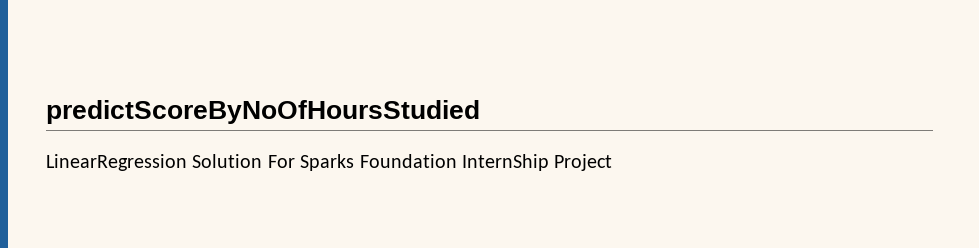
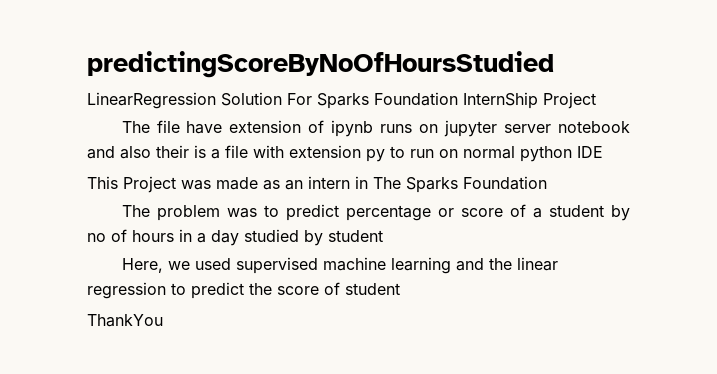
[46,100,480,124] predictScoreByNoOfHoursStudied -> [87,51,554,78] predictingScoreByNoOfHoursStudied
(613, 162) none -> [121,120,630,137] [87,145,603,162] [87,176,547,193] [121,204,630,221] [87,229,383,246] [121,257,558,274] [87,282,400,299] [87,314,163,327] // The file have extension of ipynb runs on jupyter server notebook and also their is a file with extension py to run on normal python IDE // This Project was made as an intern in The Sparks Foundation // The problem was to predict percentage or score of a student by no of hours in a day studied by student // Here, we used supervised machine learning and the linear regression to predict the score of student // ThankYou

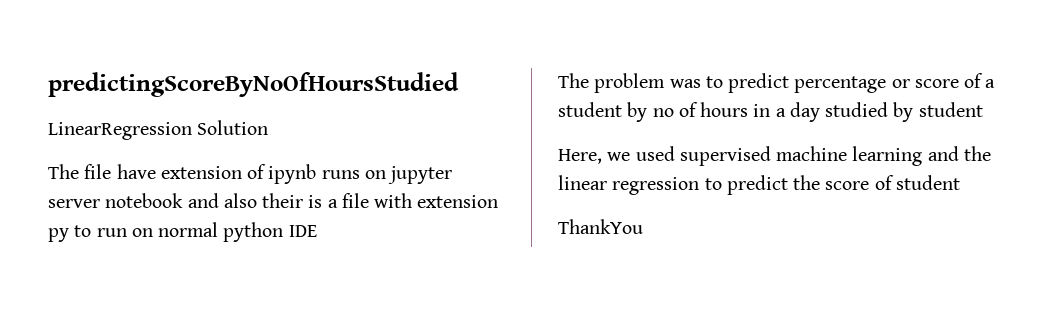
[287,92,596,109] For Sparks Foundation InternShip Project -> (269, 127) none
[87,176,547,193] // This Project was made as an intern in The Sparks Foundation -> (317, 231) none

